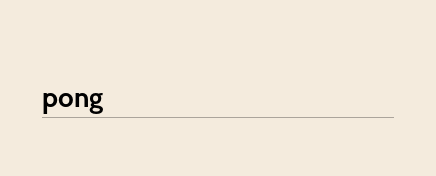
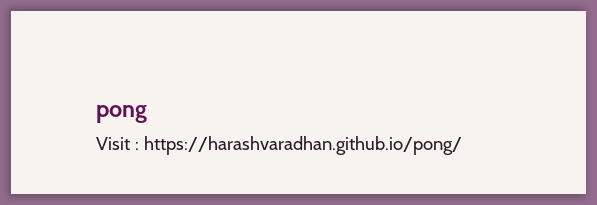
(103, 103) none -> [96,136,462,155] // Visit : https://harashvaradhan.github.io/pong/

